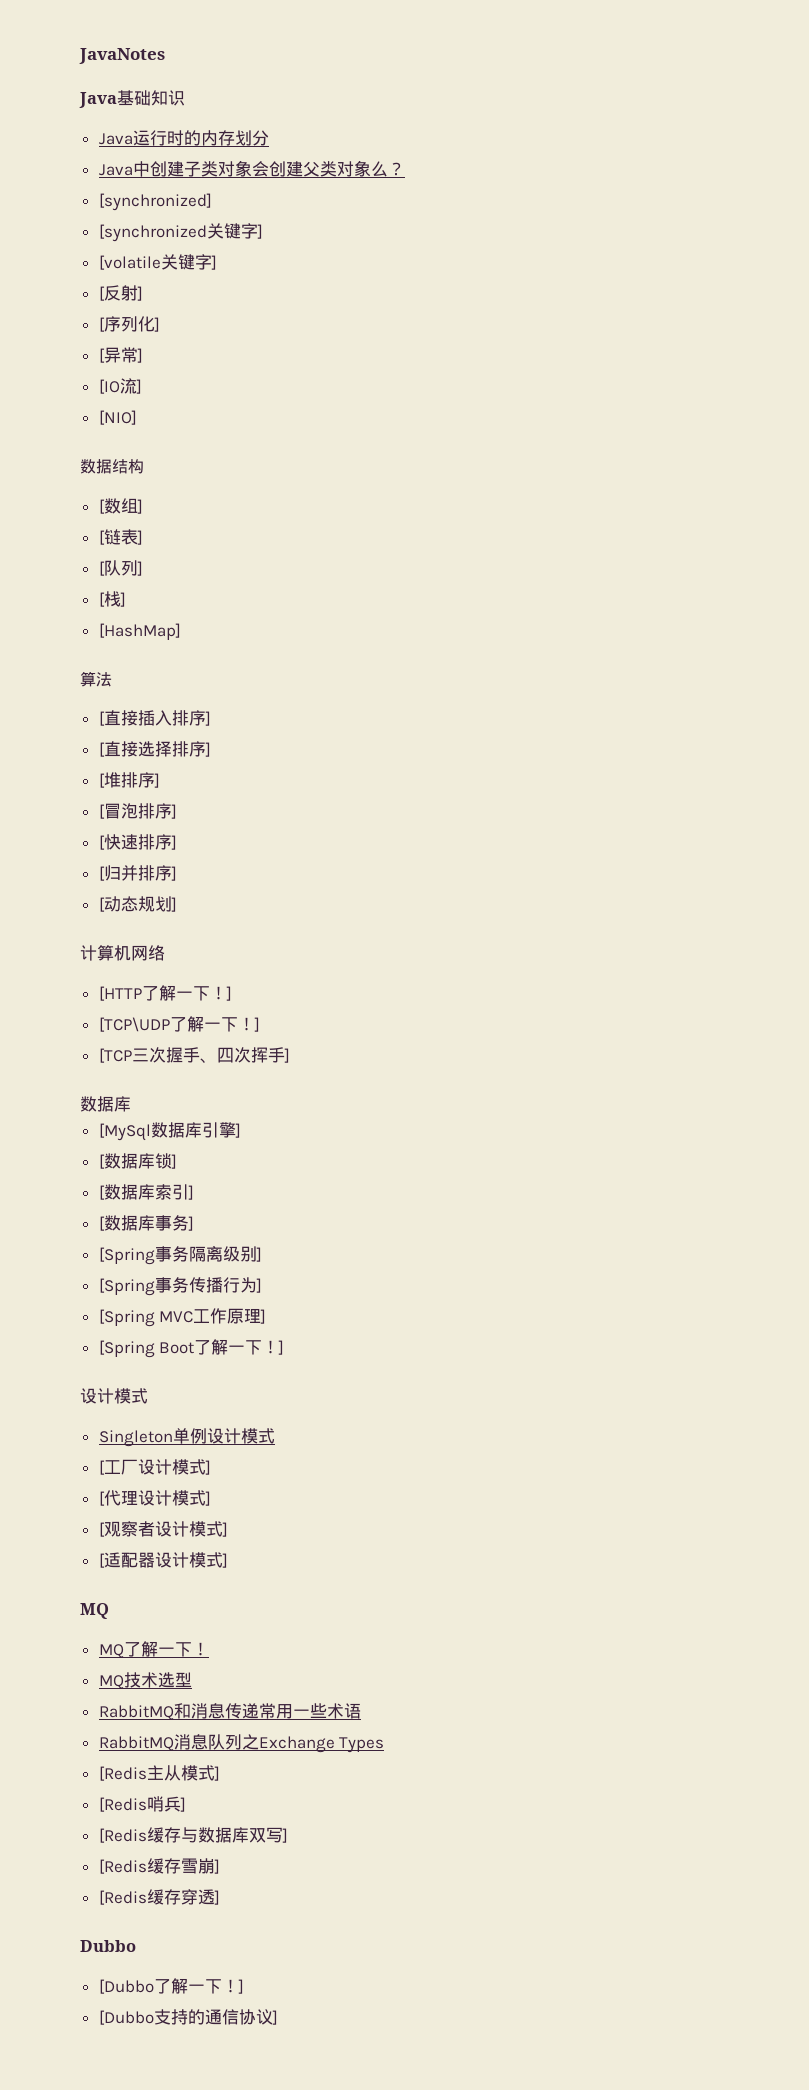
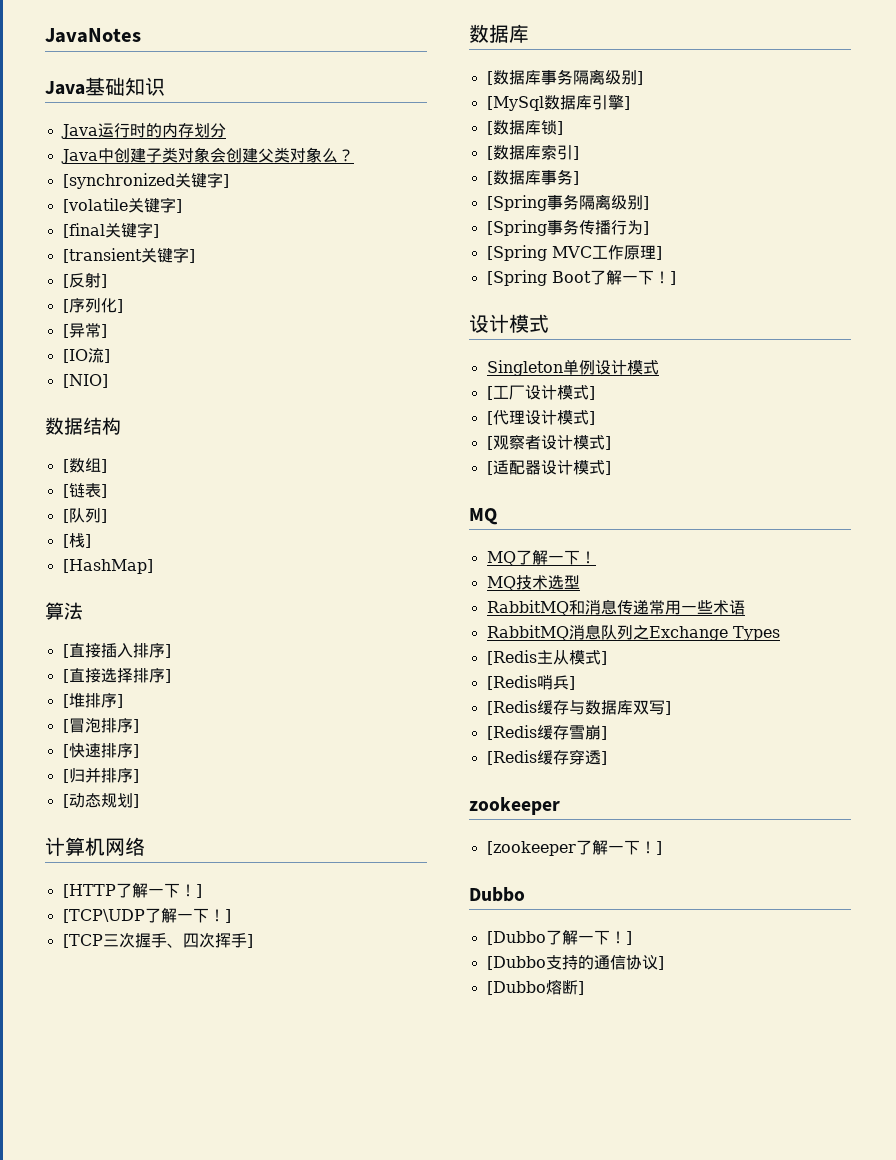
[98,193,212,211] // [synchronized] -> (354, 155) none
(217, 262) none -> [62,222,159,238] [62,247,195,263] // [final关键字] // [transient关键字]
(131, 1104) none -> [486,69,643,85] // [数据库事务隔离级别]
(220, 1897) none -> [469,797,560,815] [486,840,662,856] // zookeeper // [zookeeper了解一下！]
(278, 2017) none -> [486,980,584,995] // [Dubbo熔断]

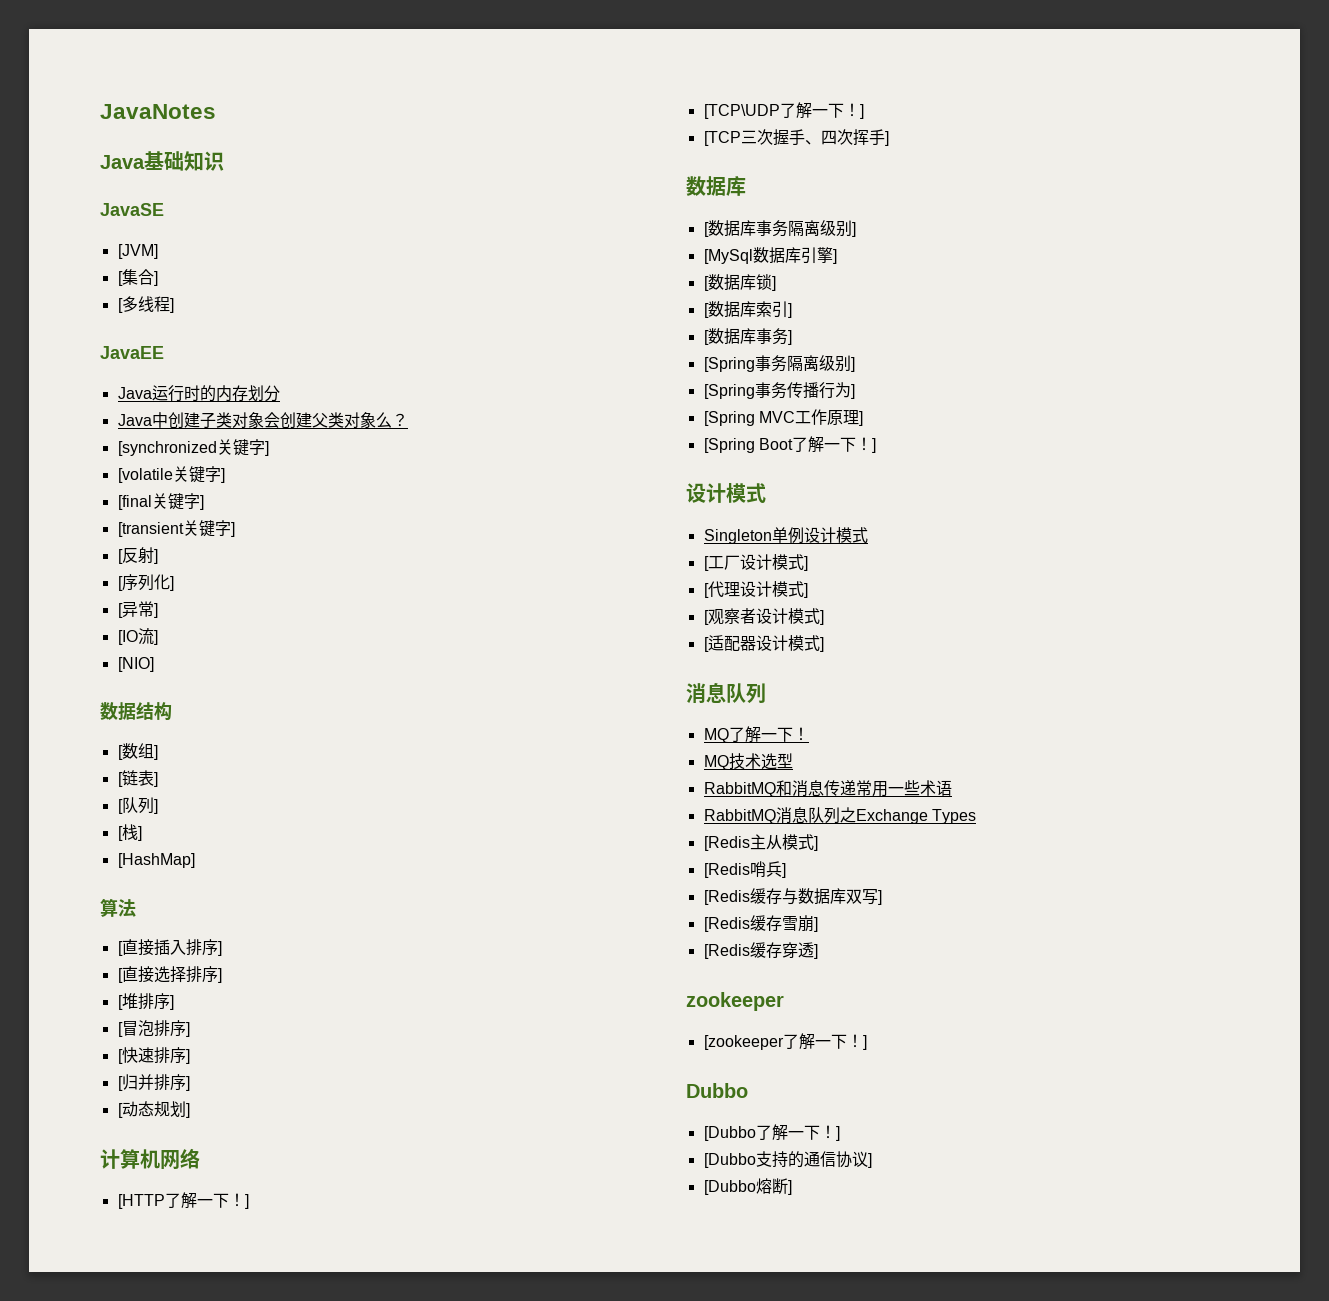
(165, 86) none -> [100,203,164,216] [117,244,158,259] [117,269,158,286] [117,296,174,313] [100,346,164,359] // JavaSE // [JVM] // [集合] // [多线程] // JavaEE
[469,508,498,525] MQ -> [686,682,766,704] 消息队列

